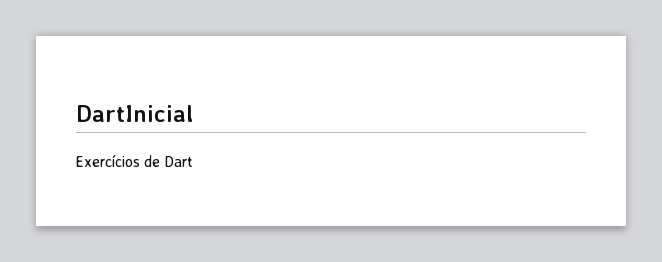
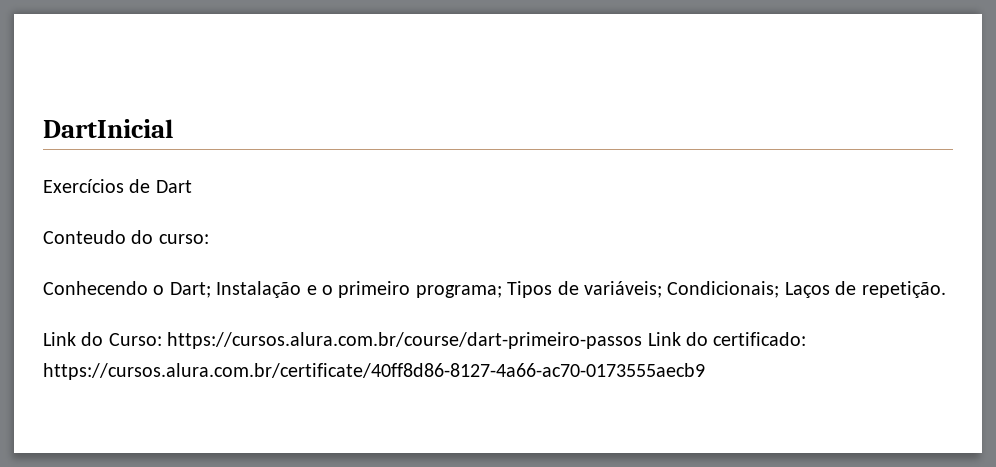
(194, 161) none -> [43,230,209,244] [43,281,946,298] [43,332,807,349] [43,363,705,380] // Conteudo do curso: // Conhecendo o Dart; Instalação e o primeiro programa; Tipos de variáveis; Condicionais; Laços de repetição. // Link do Curso: https://cursos.alura.com.br/course/dart-primeiro-passos Link do certificado: https://cursos.alura.com.br/certificate/40ff8d86-8127-4a66-ac70-0173555aecb9

